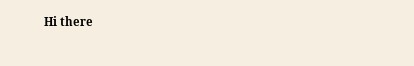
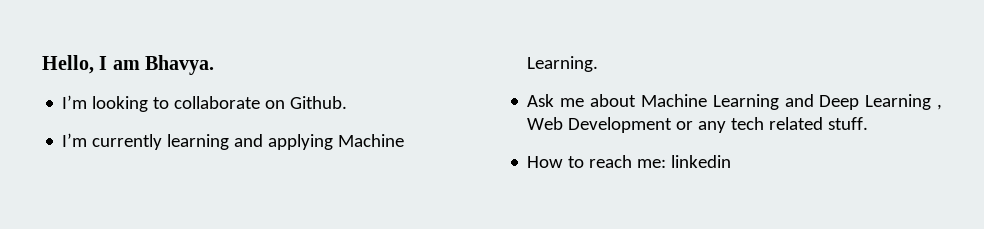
[44,16,94,26] Hi there -> [42,55,215,75] [62,95,348,112] [62,133,405,150] [527,56,599,72] [527,94,942,110] [527,117,869,133] [527,155,732,168] Hello, I am Bhavya. // I’m looking to collaborate on Github. // I’m currently learning and applying Machine Learning. // Ask me about Machine Learning and Deep Learning , Web Development or any tech related stuff. // How to reach me: linkedin

